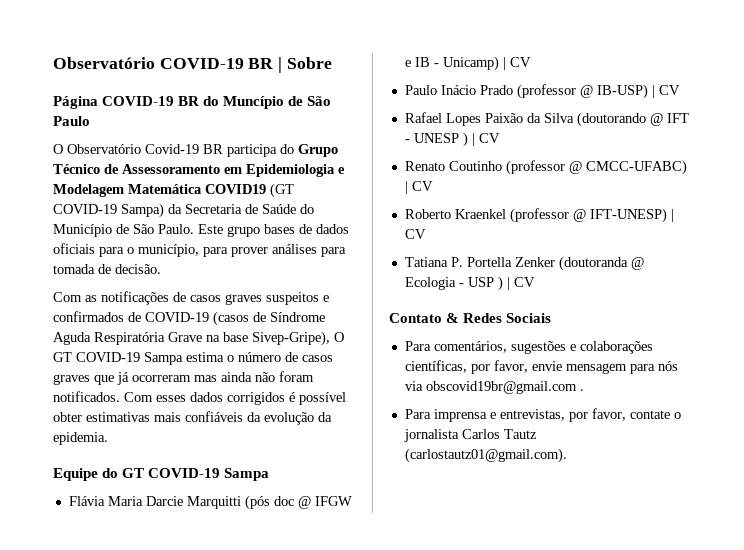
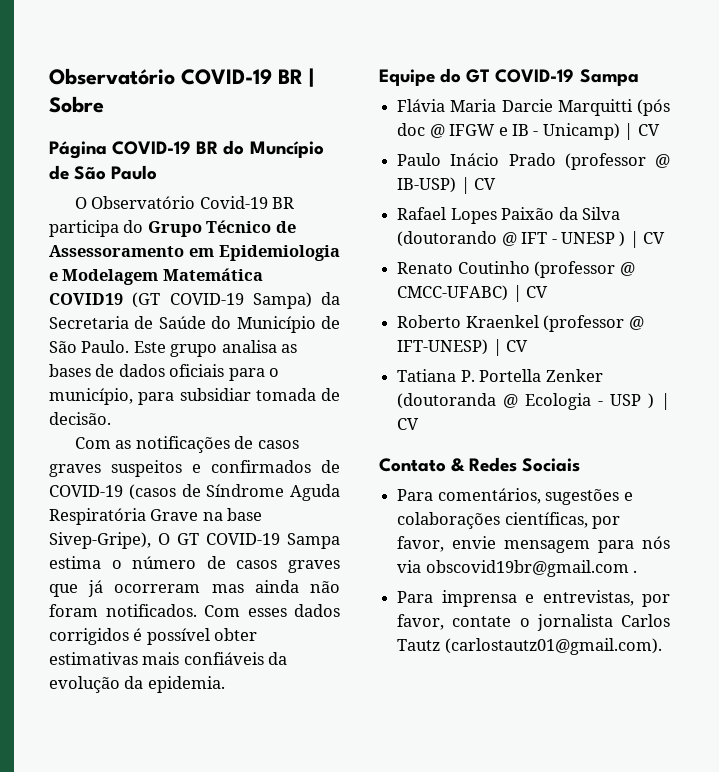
(260, 231) none -> [221,340,298,353] analisa as
[231,244,346,257] prover análises para -> [179,388,251,401] subsidiar

